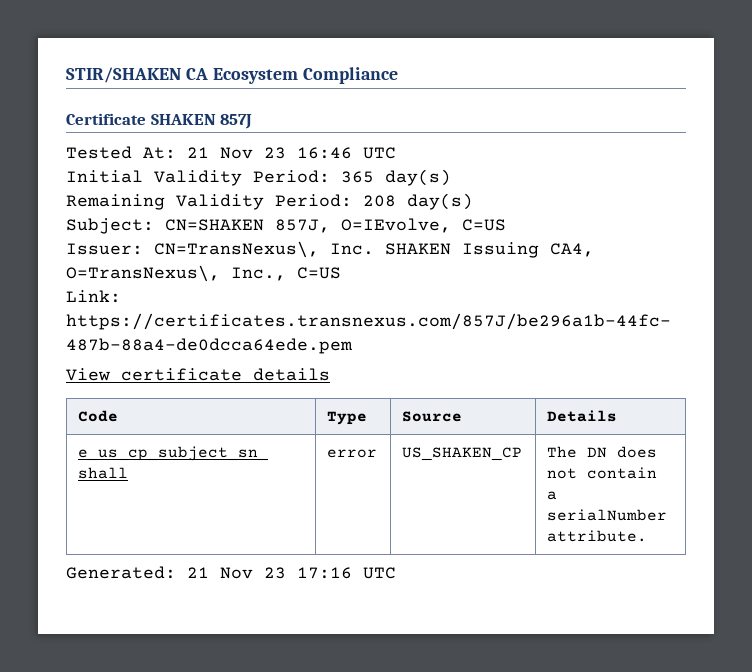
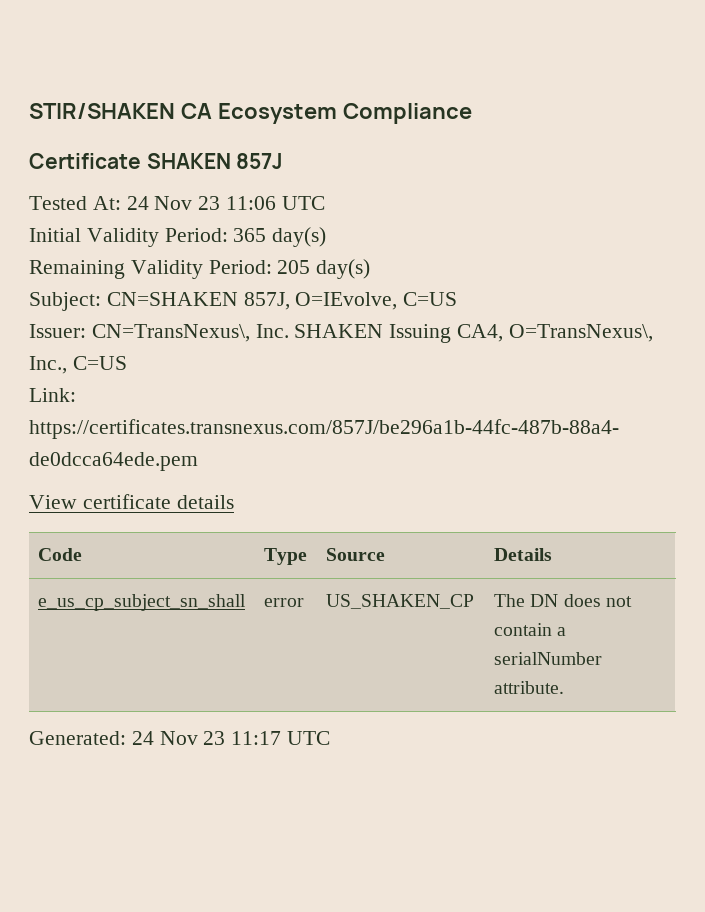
[187,147,352,159] 21 Nov 23 16:46 -> [126,196,277,210] 24 Nov 23 11:06
[363,195,396,207] 208 -> [277,260,311,274] 205
[187,567,352,579] 21 Nov 23 17:16 -> [131,731,282,745] 24 Nov 23 11:17

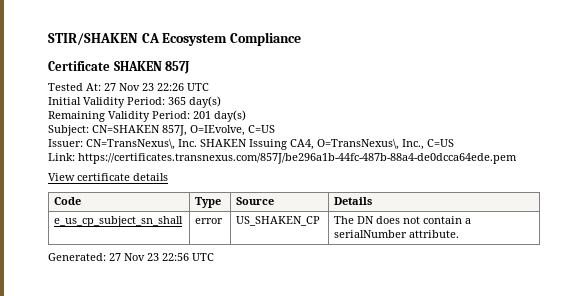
[126,196,277,210] 24 Nov 23 11:06 -> [104,83,184,91] 27 Nov 23 22:26
[277,260,311,274] 205 -> [193,111,211,119] 201
[131,731,282,745] 24 Nov 23 11:17 -> [109,253,189,261] 27 Nov 23 22:56

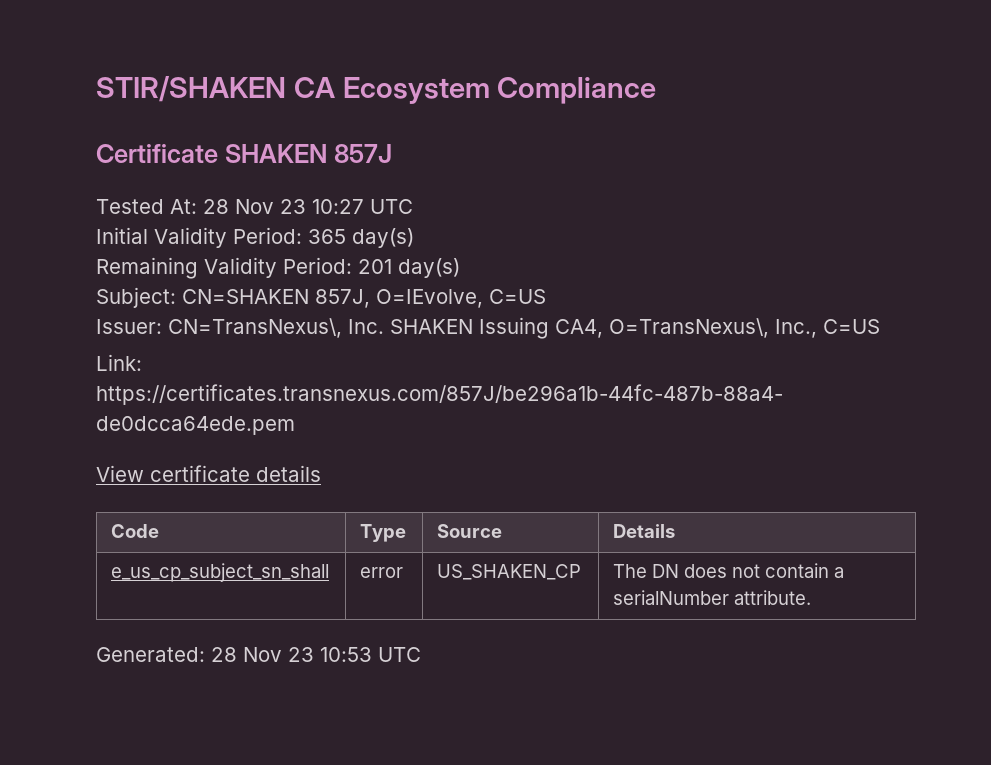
[104,83,184,91] 27 Nov 23 22:26 -> [203,199,364,214] 28 Nov 23 10:27
[109,253,189,261] 27 Nov 23 22:56 -> [211,647,372,662] 28 Nov 23 10:53

